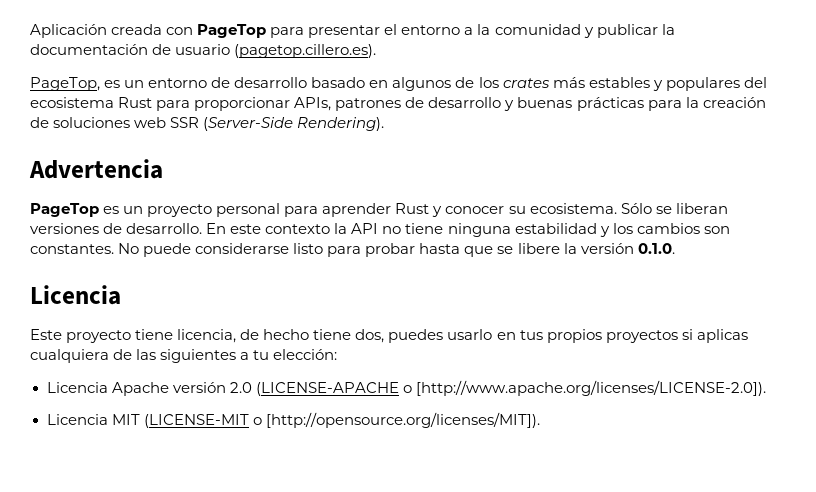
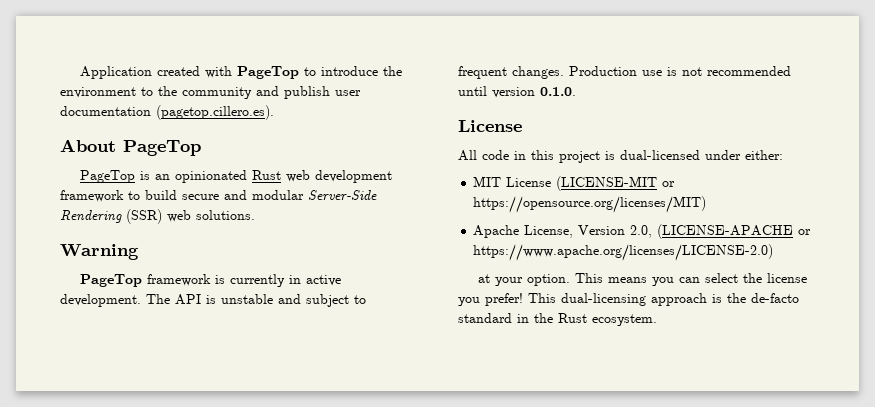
[30,24,675,38] [30,44,377,58] [30,77,767,91] [30,97,766,111] [30,117,385,131] [29,159,163,179] [30,203,728,217] [30,223,730,237] [30,243,675,257] [30,285,121,305] [30,329,748,343] [30,349,338,363] [46,380,766,396] [46,412,540,428] Aplicación creada con PageTop para presentar el entorno a la comunidad y publicar la documentación de usuario (pagetop.cillero.es). // PageTop, es un entorno de desarrollo basado en algunos de los crates más estables y populares del ecosistema Rust para proporcionar APIs, patrones de desarrollo y buenas prácticas para la creación de soluciones web SSR (Server-Side Rendering). // Advertencia // PageTop es un proyecto personal para aprender Rust y conocer su ecosistema. Sólo se liberan versiones de desarrollo. En este contexto la API no tiene ninguna estabilidad y los cambios son constantes. No puede considerarse listo para probar hasta que se libere la versión 0.1.0. // Licencia // Este proyecto tiene licencia, de hecho tiene dos, puedes usarlo en tus propios proyectos si aplicas cualquiera de las siguientes a tu elección: // Licencia Apache versión 2.0 (LICENSE-APACHE o [http://www.apache.org/licenses/LICENSE-2.0]). // Licencia MIT (LICENSE-MIT o [http://opensource.org/licenses/MIT]). -> [79,66,402,79] [60,86,361,99] [60,105,274,120] [60,139,201,156] [79,170,392,183] [60,190,377,202] [60,209,255,224] [60,244,139,260] [79,274,341,287] [60,294,366,307] [458,66,791,79] [458,86,576,98] [458,120,522,132] [458,150,783,163] [473,176,676,191] [473,196,707,213] [473,224,812,239] [473,244,774,261] [477,273,807,286] [458,293,799,306] [458,313,657,326] Application created with PageTop to introduce the environment to the community and publish user documentation (pagetop.cillero.es). // About PageTop // PageTop is an opinionated Rust web development framework to build secure and modular Server-Side Rendering (SSR) web solutions. // Warning // PageTop framework is currently in active development. The API is unstable and subject to frequent changes. Production use is not recommended until version 0.1.0. // License // All code in this project is dual-licensed under either: // MIT License (LICENSE-MIT or https://opensource.org/licenses/MIT) // Apache License, Version 2.0, (LICENSE-APACHE or https://www.apache.org/licenses/LICENSE-2.0) // at your option. This means you can select the license you prefer! This dual-licensing approach is the de-facto standard in the Rust ecosystem.

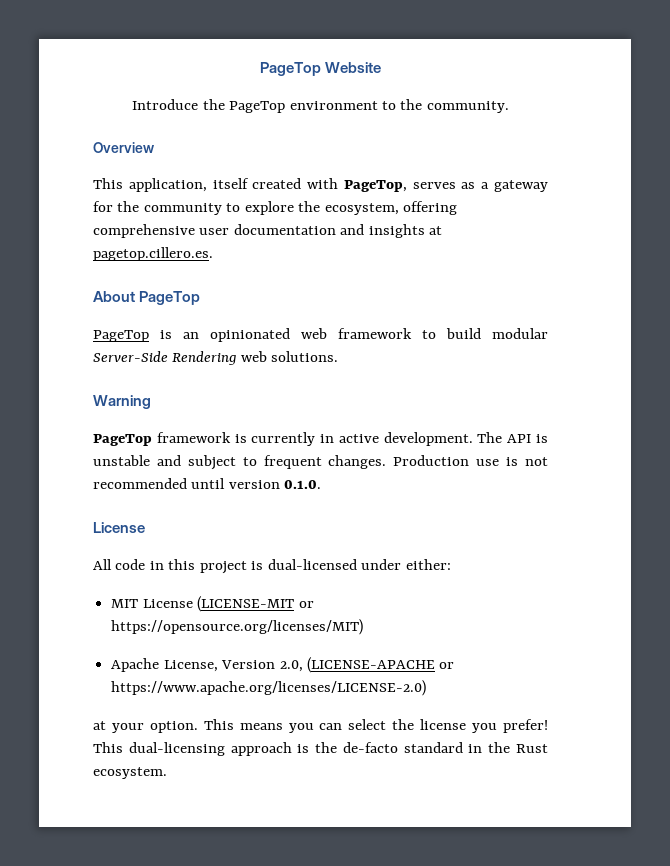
[79,66,402,79] [60,86,361,99] [60,105,274,120] Application created with PageTop to introduce the environment to the community and publish user documentation (pagetop.cillero.es). -> [259,62,382,76] [132,99,509,113] [93,142,155,153] [93,178,548,192] [93,201,458,215] [93,224,443,238] [93,247,213,261] PageTop Website // Introduce the PageTop environment to the community. // Overview // This application, itself created with PageTop, serves as a gateway for the community to explore the ecosystem, offering comprehensive user documentation and insights at pagetop.cillero.es.
[251,170,392,183] Rust web development -> [301,328,327,339] web
[182,190,247,200] secure and -> (481, 333) none
[126,209,162,224] (SSR) -> (237, 358) none

